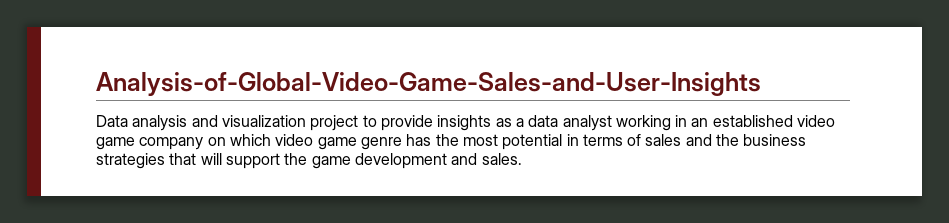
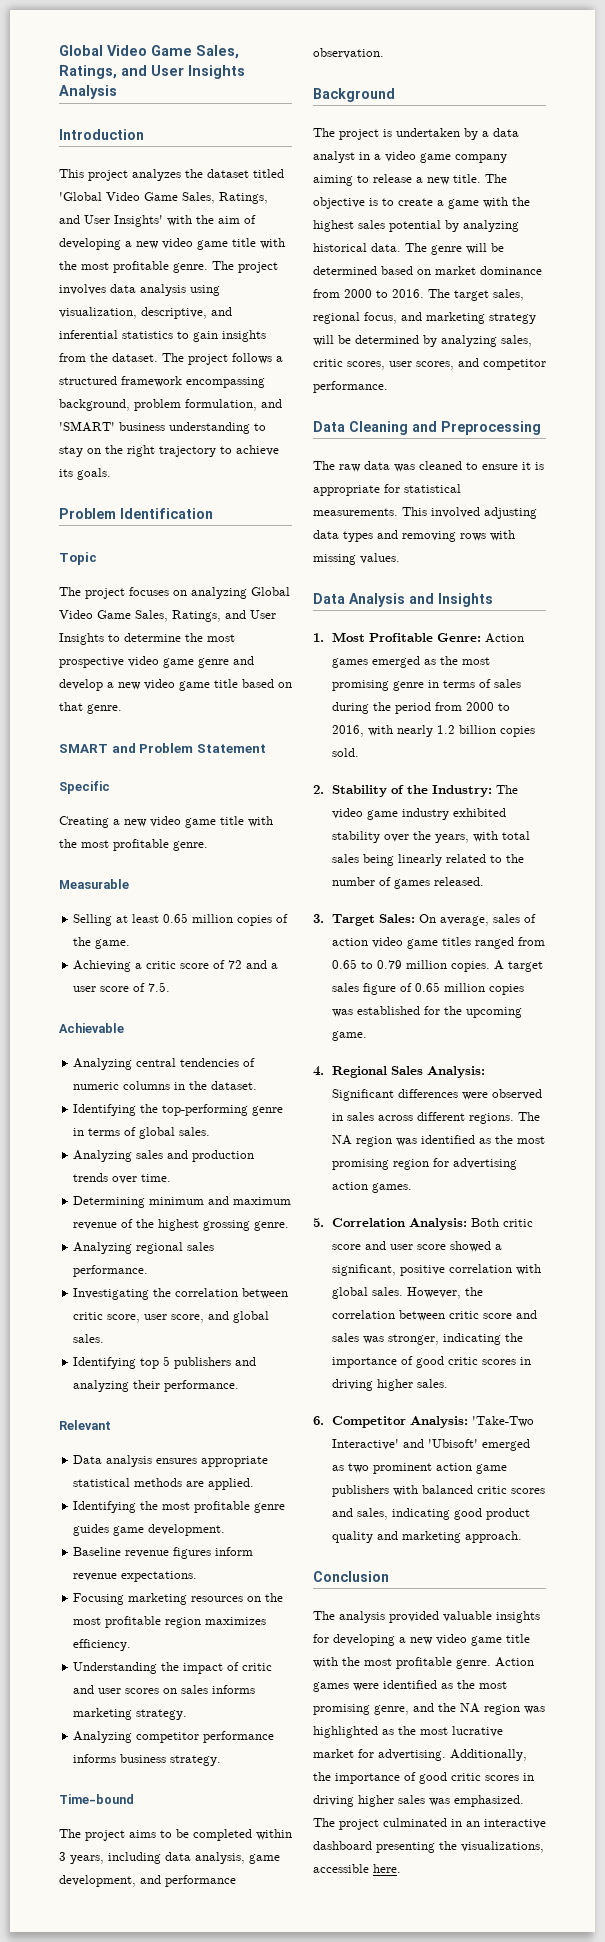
[96,72,761,96] [96,115,836,131] [96,134,807,150] [96,153,522,169] Analysis-of-Global-Video-Game-Sales-and-User-Insights // Data analysis and visualization project to provide insights as a data analyst working in an established video game company on which video game genre has the most potential in terms of sales and the business strategies that will support the game development and sales. -> [59,45,239,59] [59,65,245,79] [59,85,117,99] [59,129,144,140] [59,169,284,181] [59,192,268,204] [59,215,256,227] [59,238,285,250] [59,261,278,273] [59,284,220,296] [59,307,232,319] [59,330,266,342] [59,353,283,365] [59,376,265,388] [59,399,282,411] [59,421,266,434] [59,445,279,457] [59,468,111,480] [59,508,213,519] [59,552,97,565] [59,587,290,599] [59,610,276,622] [59,633,235,645] [59,656,254,668] [59,679,292,691] [59,702,122,714] [59,743,266,753] [59,781,110,794] [59,816,273,828] [59,839,208,851] [59,879,129,889] [73,913,289,926] [73,937,131,949] [73,960,279,972] [73,982,171,992] [59,1023,124,1033] [73,1058,256,1070] [73,1081,258,1090] [73,1104,284,1116] [73,1127,211,1139] [73,1150,255,1162] [73,1173,172,1184] [73,1196,292,1208] [73,1219,290,1231] [73,1242,215,1254] [73,1265,149,1277] [73,1288,289,1300] [73,1311,270,1323] [73,1334,105,1343] [73,1356,257,1369] [73,1380,240,1392] [59,1420,111,1430] [73,1455,269,1467] [73,1478,255,1490] [73,1501,286,1513] [73,1524,226,1536] [73,1547,254,1559] [73,1571,198,1582] [73,1593,284,1605] [73,1616,267,1628] [73,1639,132,1651] [73,1662,273,1674] [73,1685,256,1694] [73,1708,188,1720] [73,1731,275,1743] [73,1754,222,1766] [59,1794,134,1804] [59,1829,292,1841] [59,1852,280,1864] [59,1875,236,1887] [313,48,384,59] [313,88,395,102] [313,128,519,140] [313,151,507,163] [313,174,507,186] [313,197,530,209] [313,220,519,232] [313,243,504,255] [313,266,542,275] [313,289,524,301] [313,312,536,324] [313,335,532,347] [313,358,546,370] [313,381,388,393] [313,421,541,435] [313,461,544,472] [313,484,461,496] [313,507,537,519] [313,530,515,542] [313,553,400,565] [313,593,493,607] [313,632,525,643] [332,656,491,668] [332,679,522,691] [332,702,511,714] [332,725,536,737] [332,748,360,757] [313,785,519,797] [332,808,507,820] [332,831,531,843] [332,854,525,866] [332,877,485,889] [313,914,537,926] [332,937,546,949] [332,959,544,972] [332,982,525,995] [332,1006,523,1018] [332,1031,368,1041] [313,1066,486,1078] [332,1089,543,1101] [332,1112,541,1124] [332,1135,546,1147] [332,1158,518,1170] [332,1182,413,1193] [313,1218,534,1230] [332,1241,503,1252] [332,1264,542,1276] [332,1287,484,1299] [332,1310,538,1321] [332,1333,524,1345] [332,1356,532,1368] [332,1379,449,1391] [313,1416,535,1428] [332,1439,531,1451] [332,1463,508,1474] [332,1485,546,1497] [332,1508,531,1520] [332,1531,523,1543] [313,1571,389,1582] [313,1611,540,1623] [313,1634,530,1646] [313,1657,534,1669] [313,1680,507,1692] [313,1703,545,1715] [313,1726,503,1738] [313,1749,527,1761] [313,1772,534,1784] [313,1795,524,1807] [313,1818,546,1830] [313,1841,544,1853] [313,1864,401,1873] Global Video Game Sales, Ratings, and User Insights Analysis // Introduction // This project analyzes the dataset titled 'Global Video Game Sales, Ratings, and User Insights' with the aim of developing a new video game title with the most profitable genre. The project involves data analysis using visualization, descriptive, and inferential statistics to gain insights from the dataset. The project follows a structured framework encompassing background, problem formulation, and 'SMART' business understanding to stay on the right trajectory to achieve its goals. // Problem Identification // Topic // The project focuses on analyzing Global Video Game Sales, Ratings, and User Insights to determine the most prospective video game genre and develop a new video game title based on that genre. // SMART and Problem Statement // Specific // Creating a new video game title with the most profitable genre. // Measurable // Selling at least 0.65 million copies of the game. // Achieving a critic score of 72 and a user score of 7.5. // Achievable // Analyzing central tendencies of numeric columns in the dataset. // Identifying the top-performing genre in terms of global sales. // Analyzing sales and production trends over time. // Determining minimum and maximum revenue of the highest grossing genre. // Analyzing regional sales performance. // Investigating the correlation between critic score, user score, and global sales. // Identifying top 5 publishers and analyzing their performance. // Relevant // Data analysis ensures appropriate statistical methods are applied. // Identifying the most profitable genre guides game development. // Baseline revenue figures inform revenue expectations. // Focusing marketing resources on the most profitable region maximizes efficiency. // Understanding the impact of critic and user scores on sales informs marketing strategy. // Analyzing competitor performance informs business strategy. // Time-bound // The project aims to be completed within 3 years, including data analysis, game development, and performance observation. // Background // The project is undertaken by a data analyst in a video game company aiming to release a new title. The objective is to create a game with the highest sales potential by analyzing historical data. The genre will be determined based on market dominance from 2000 to 2016. The target sales, regional focus, and marketing strategy will be determined by analyzing sales, critic scores, user scores, and competitor performance. // Data Cleaning and Preprocessing // The raw data was cleaned to ensure it is appropriate for statistical measurements. This involved adjusting data types and removing rows with missing values. // Data Analysis and Insights // 1. Most Profitable Genre: Action games emerged as the most promising genre in terms of sales during the period from 2000 to 2016, with nearly 1.2 billion copies sold. // 2. Stability of the Industry: The video game industry exhibited stability over the years, with total sales being linearly related to the number of games released. // 3. Target Sales: On average, sales of action video game titles ranged from 0.65 to 0.79 million copies. A target sales figure of 0.65 million copies was established for the upcoming game. // 4. Regional Sales Analysis: Significant differences were observed in sales across different regions. The NA region was identified as the most promising region for advertising action games. // 5. Correlation Analysis: Both critic score and user score showed a significant, positive correlation with global sales. However, the correlation between critic score and sales was stronger, indicating the importance of good critic scores in driving higher sales. // 6. Competitor Analysis: 'Take-Two Interactive' and 'Ubisoft' emerged as two prominent action game publishers with balanced critic scores and sales, indicating good product quality and marketing approach. // Conclusion // The analysis provided valuable insights for developing a new video game title with the most profitable genre. Action games were identified as the most promising genre, and the NA region was highlighted as the most lucrative market for advertising. Additionally, the importance of good critic scores in driving higher sales was emphasized. The project culminated in an interactive dashboard presenting the visualizations, accessible here.

